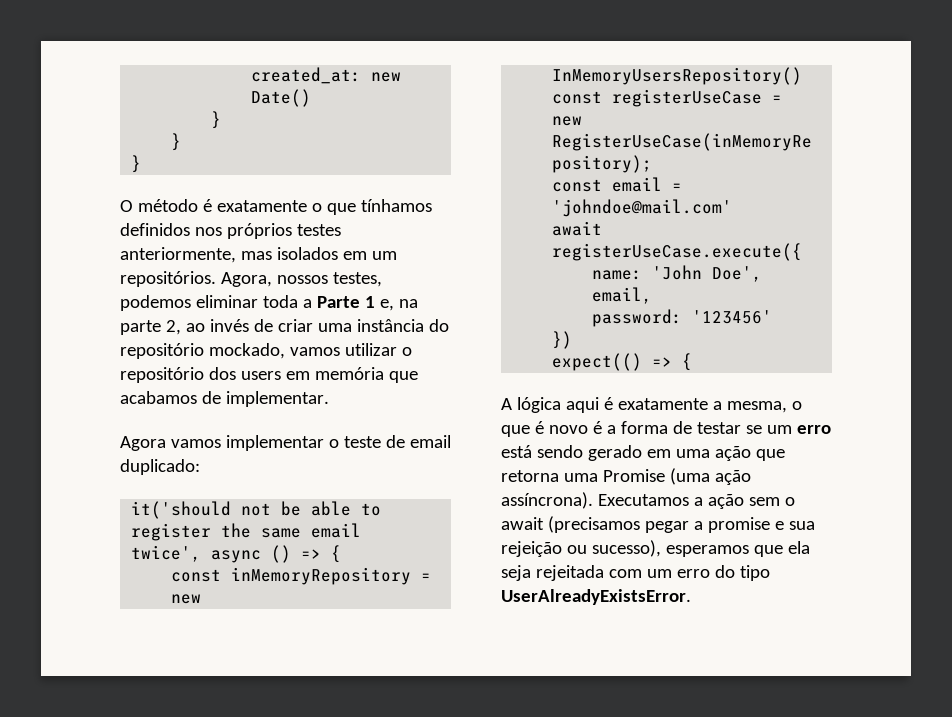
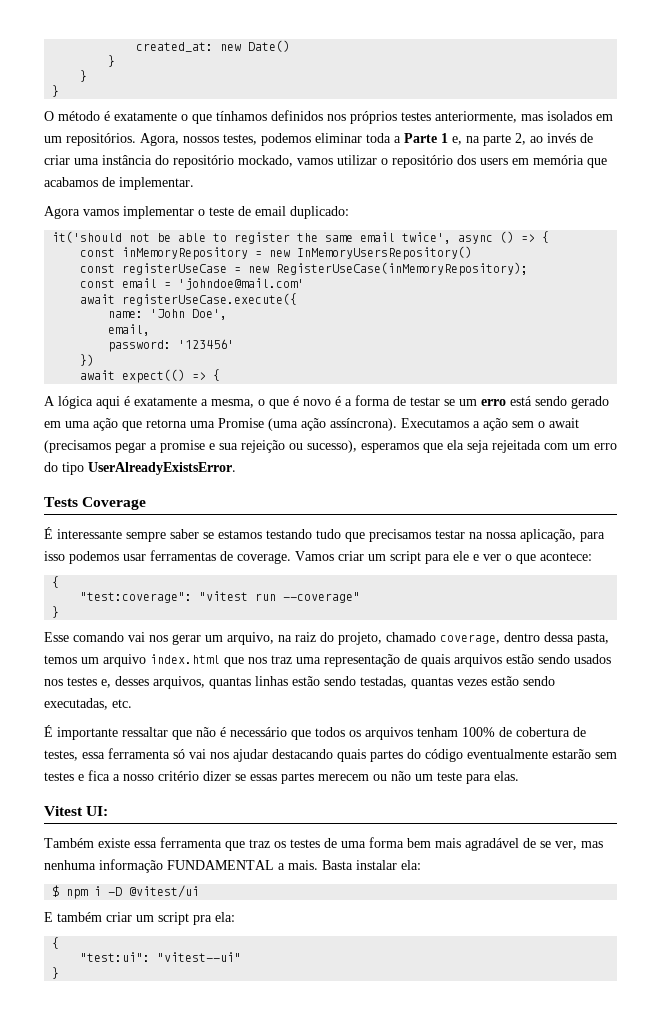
(573, 340) none -> [80,370,116,380] await
(691, 597) none -> [44,497,147,510] [44,527,605,542] [44,550,592,564] [52,576,60,588] [80,591,361,603] [52,606,60,618] [44,632,609,645] [44,654,611,667] [44,676,555,689] [44,698,132,710] [44,725,586,740] [44,748,617,762] [44,770,519,784] [44,806,109,816] [44,837,603,851] [44,859,421,873] [52,885,200,899] [44,912,235,925] [52,937,60,949] [80,952,242,962] [52,967,60,979] // Tests Coverage // É interessante sempre saber se estamos testando tudo que precisamos testar na nossa aplicação, para isso podemos usar ferramentas de coverage. Vamos criar um script para ele e ver o que acontece: // { // "test:coverage": "vitest run --coverage" // } // Esse comando vai nos gerar um arquivo, na raiz do projeto, chamado coverage, dentro dessa pasta, temos um arquivo index.html que nos traz uma representação de quais arquivos estão sendo usados nos testes e, desses arquivos, quantas linhas estão sendo testadas, quantas vezes estão sendo executadas, etc. // É importante ressaltar que não é necessário que todos os arquivos tenham 100% de cobertura de testes, essa ferramenta só vai nos ajudar destacando quais partes do código eventualmente estarão sem testes e fica a nosso critério dizer se essas partes merecem ou não um teste para elas. // Vitest UI: // Também existe essa ferramenta que traz os testes de uma forma bem mais agradável de se ver, mas nenhuma informação FUNDAMENTAL a mais. Basta instalar ela: // $ npm i -D @vitest/ui // E também criar um script pra ela: // { // "test:ui": "vitest--ui" // }

